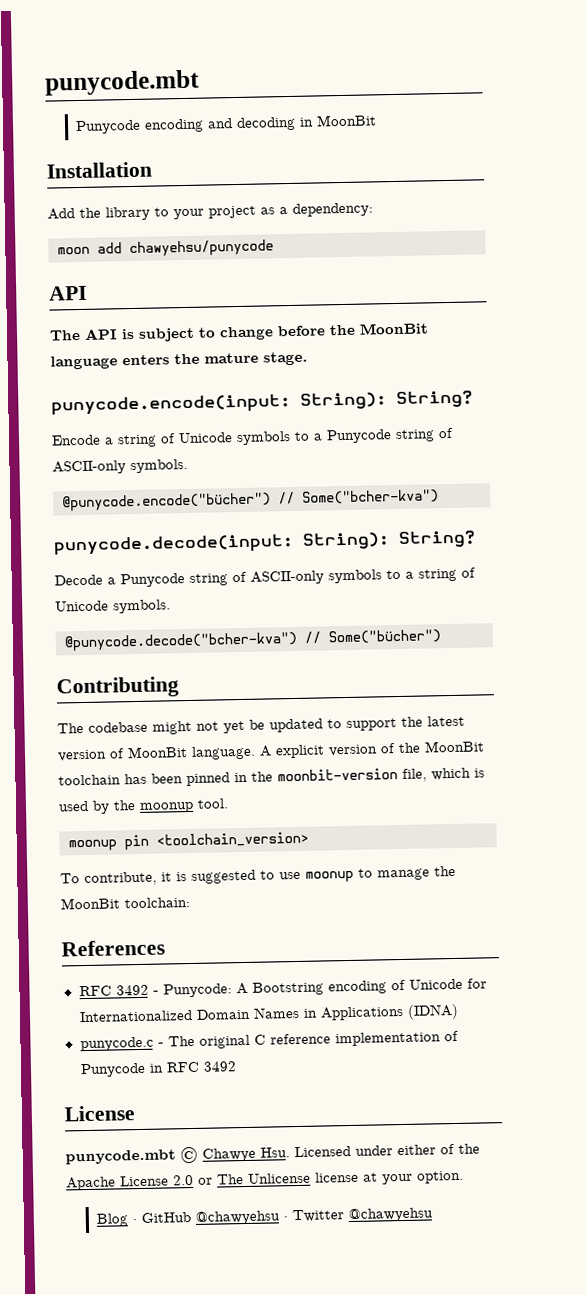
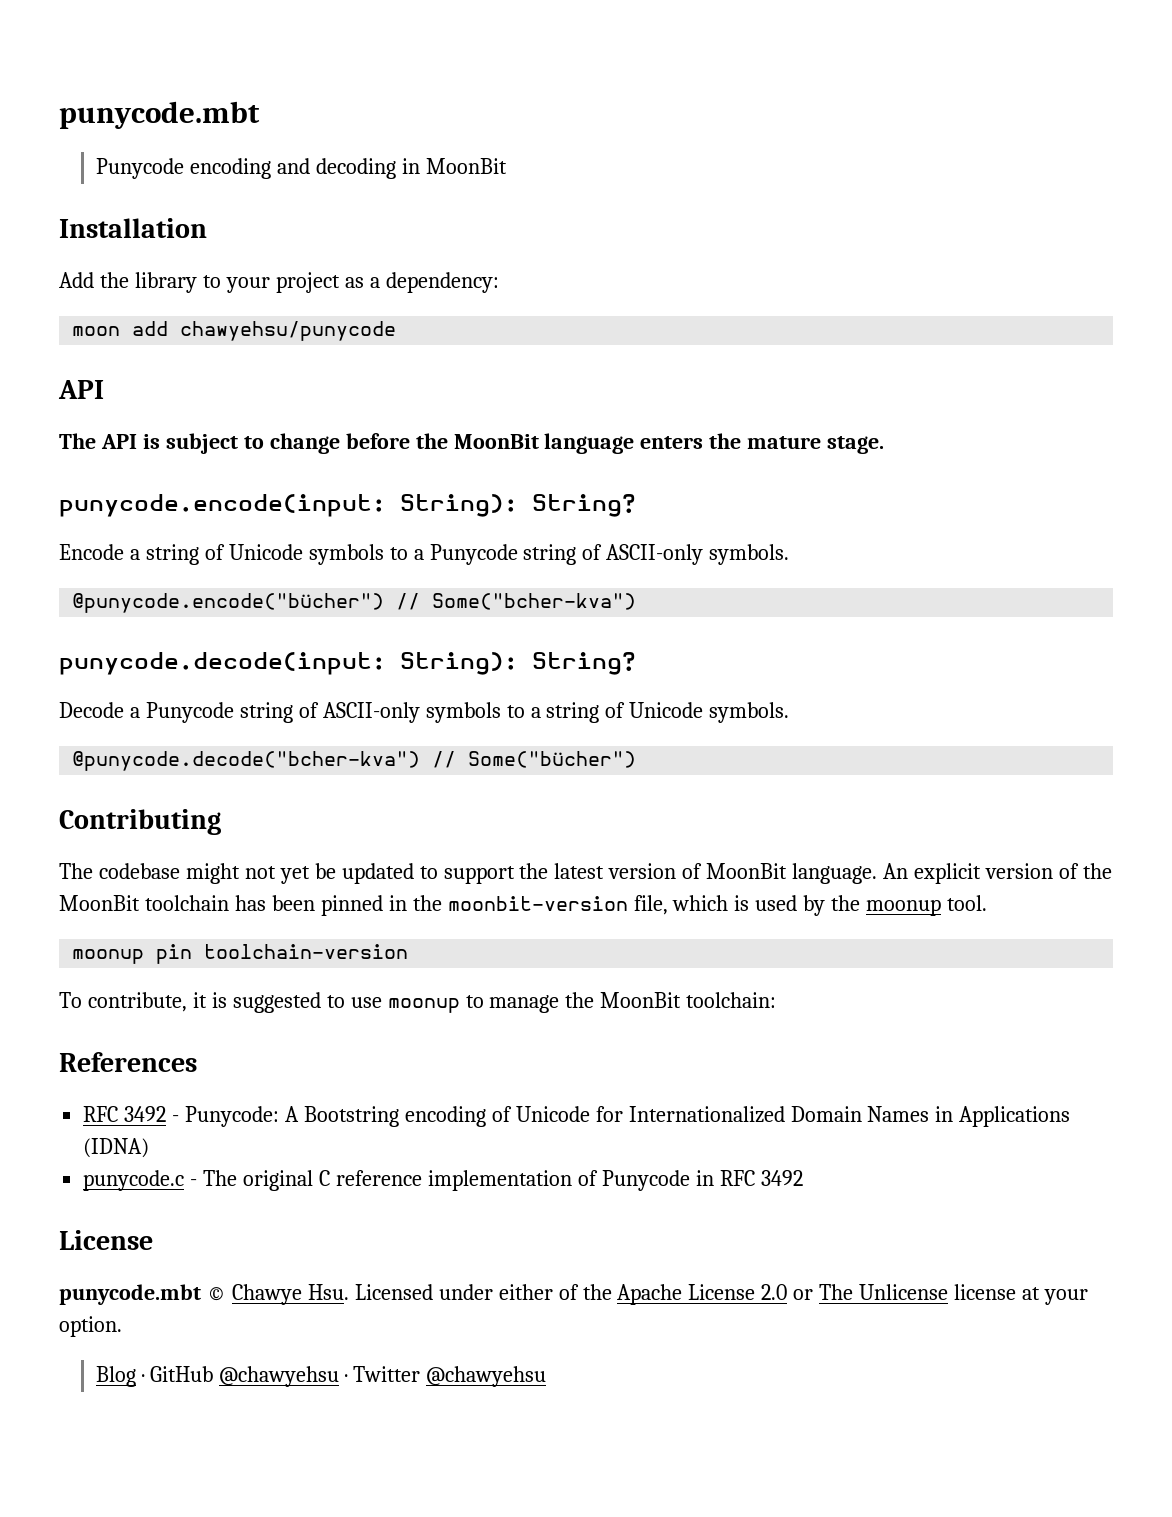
[259,745,272,757] A -> [883,863,909,879] An
[156,831,309,848] <toolchain_version> -> [204,944,409,959] toolchain-version

